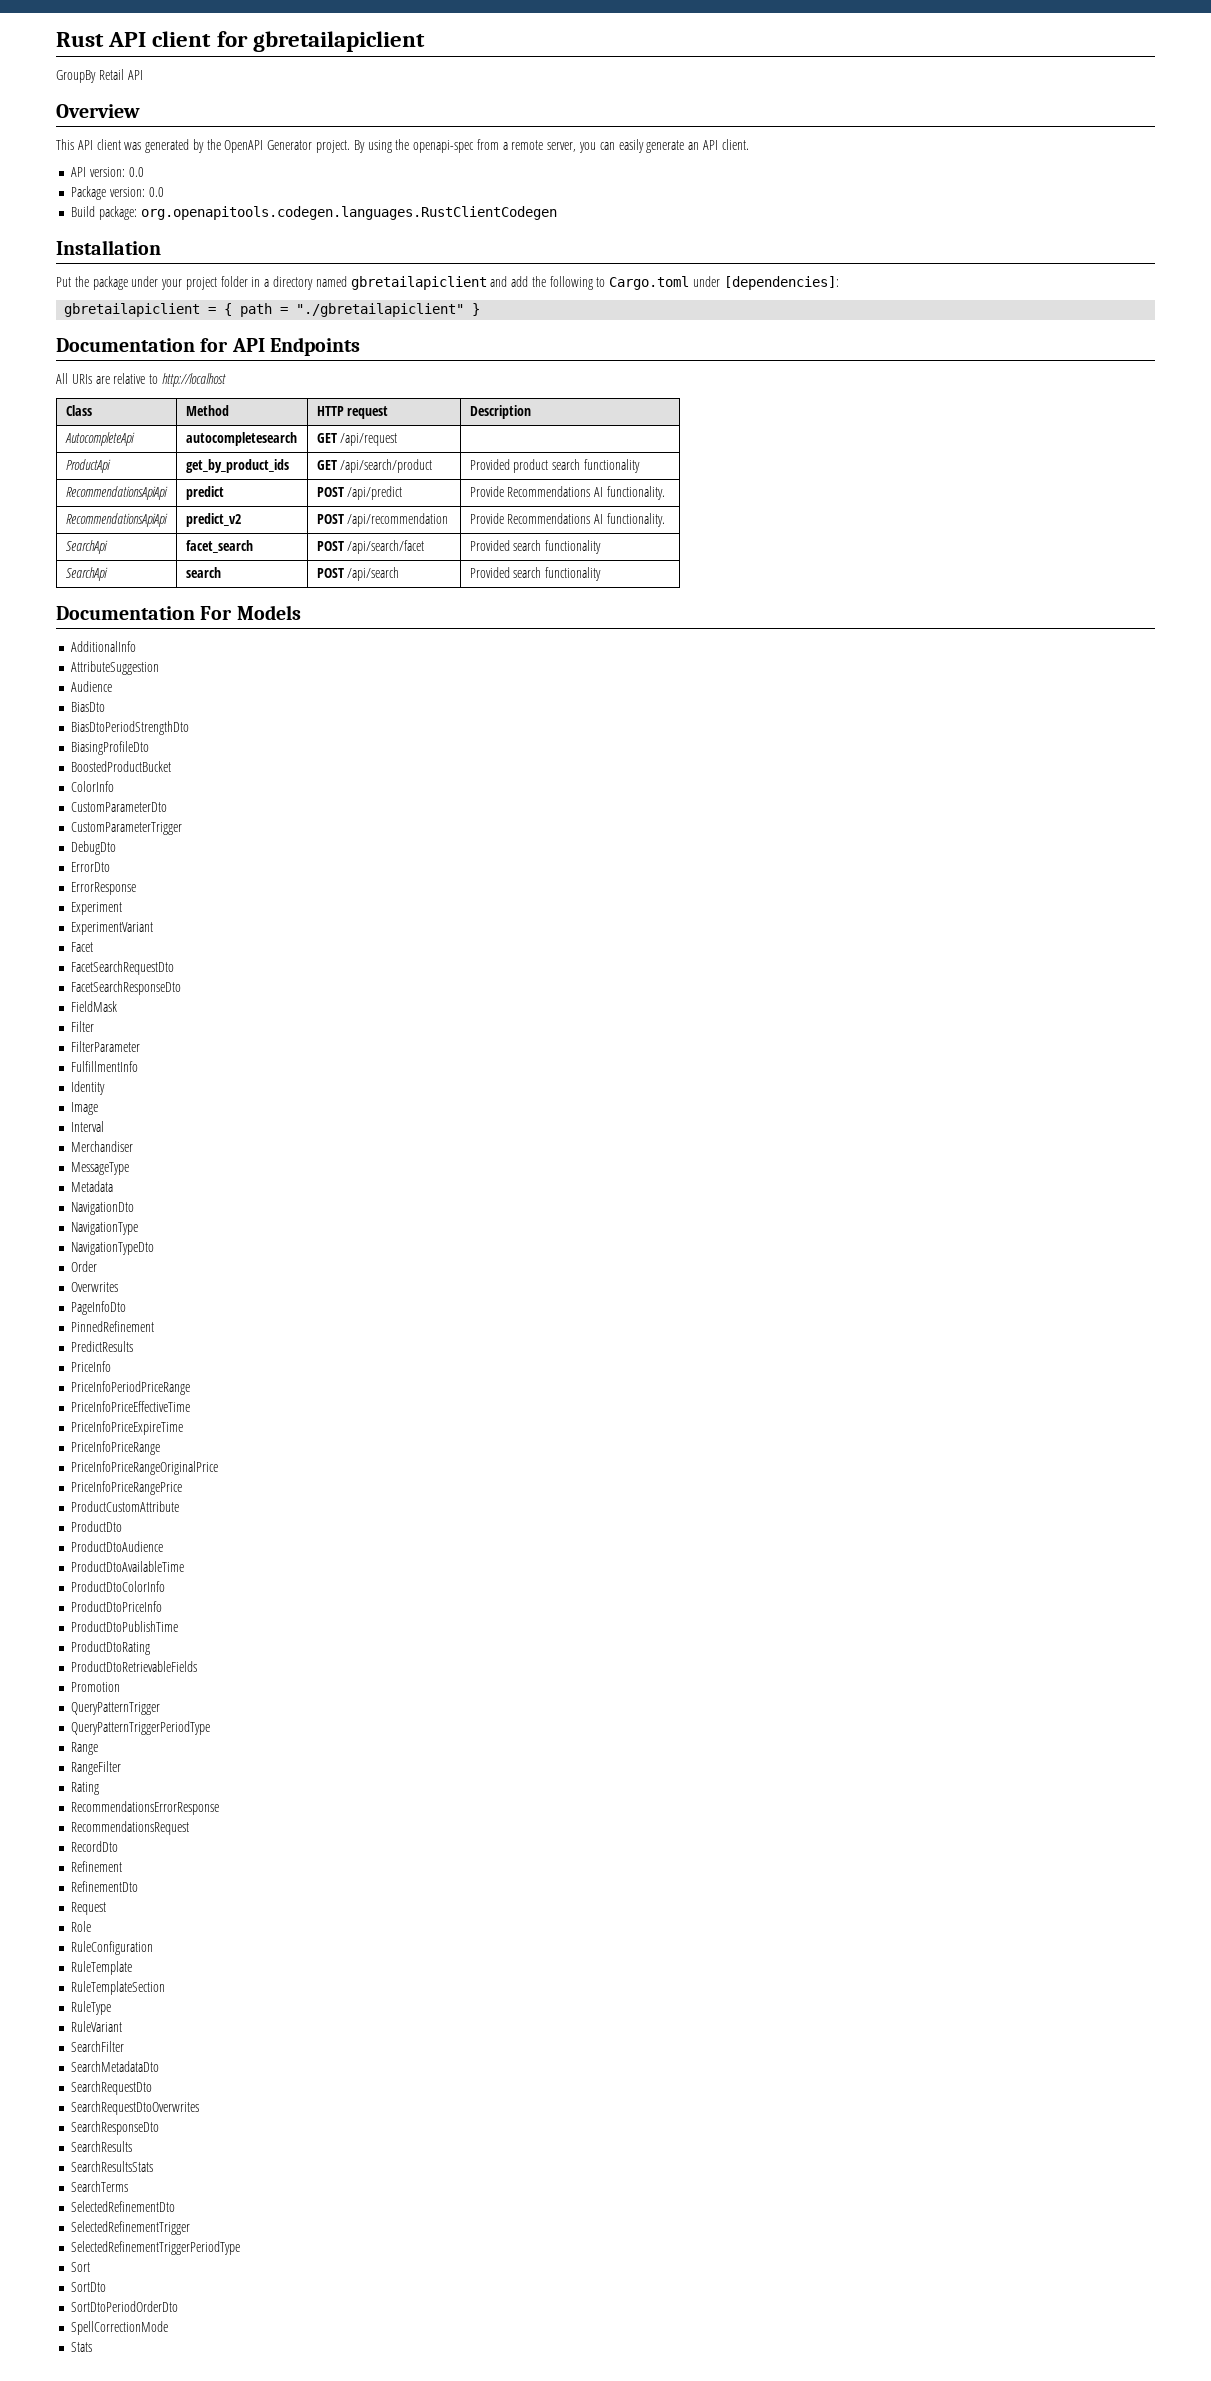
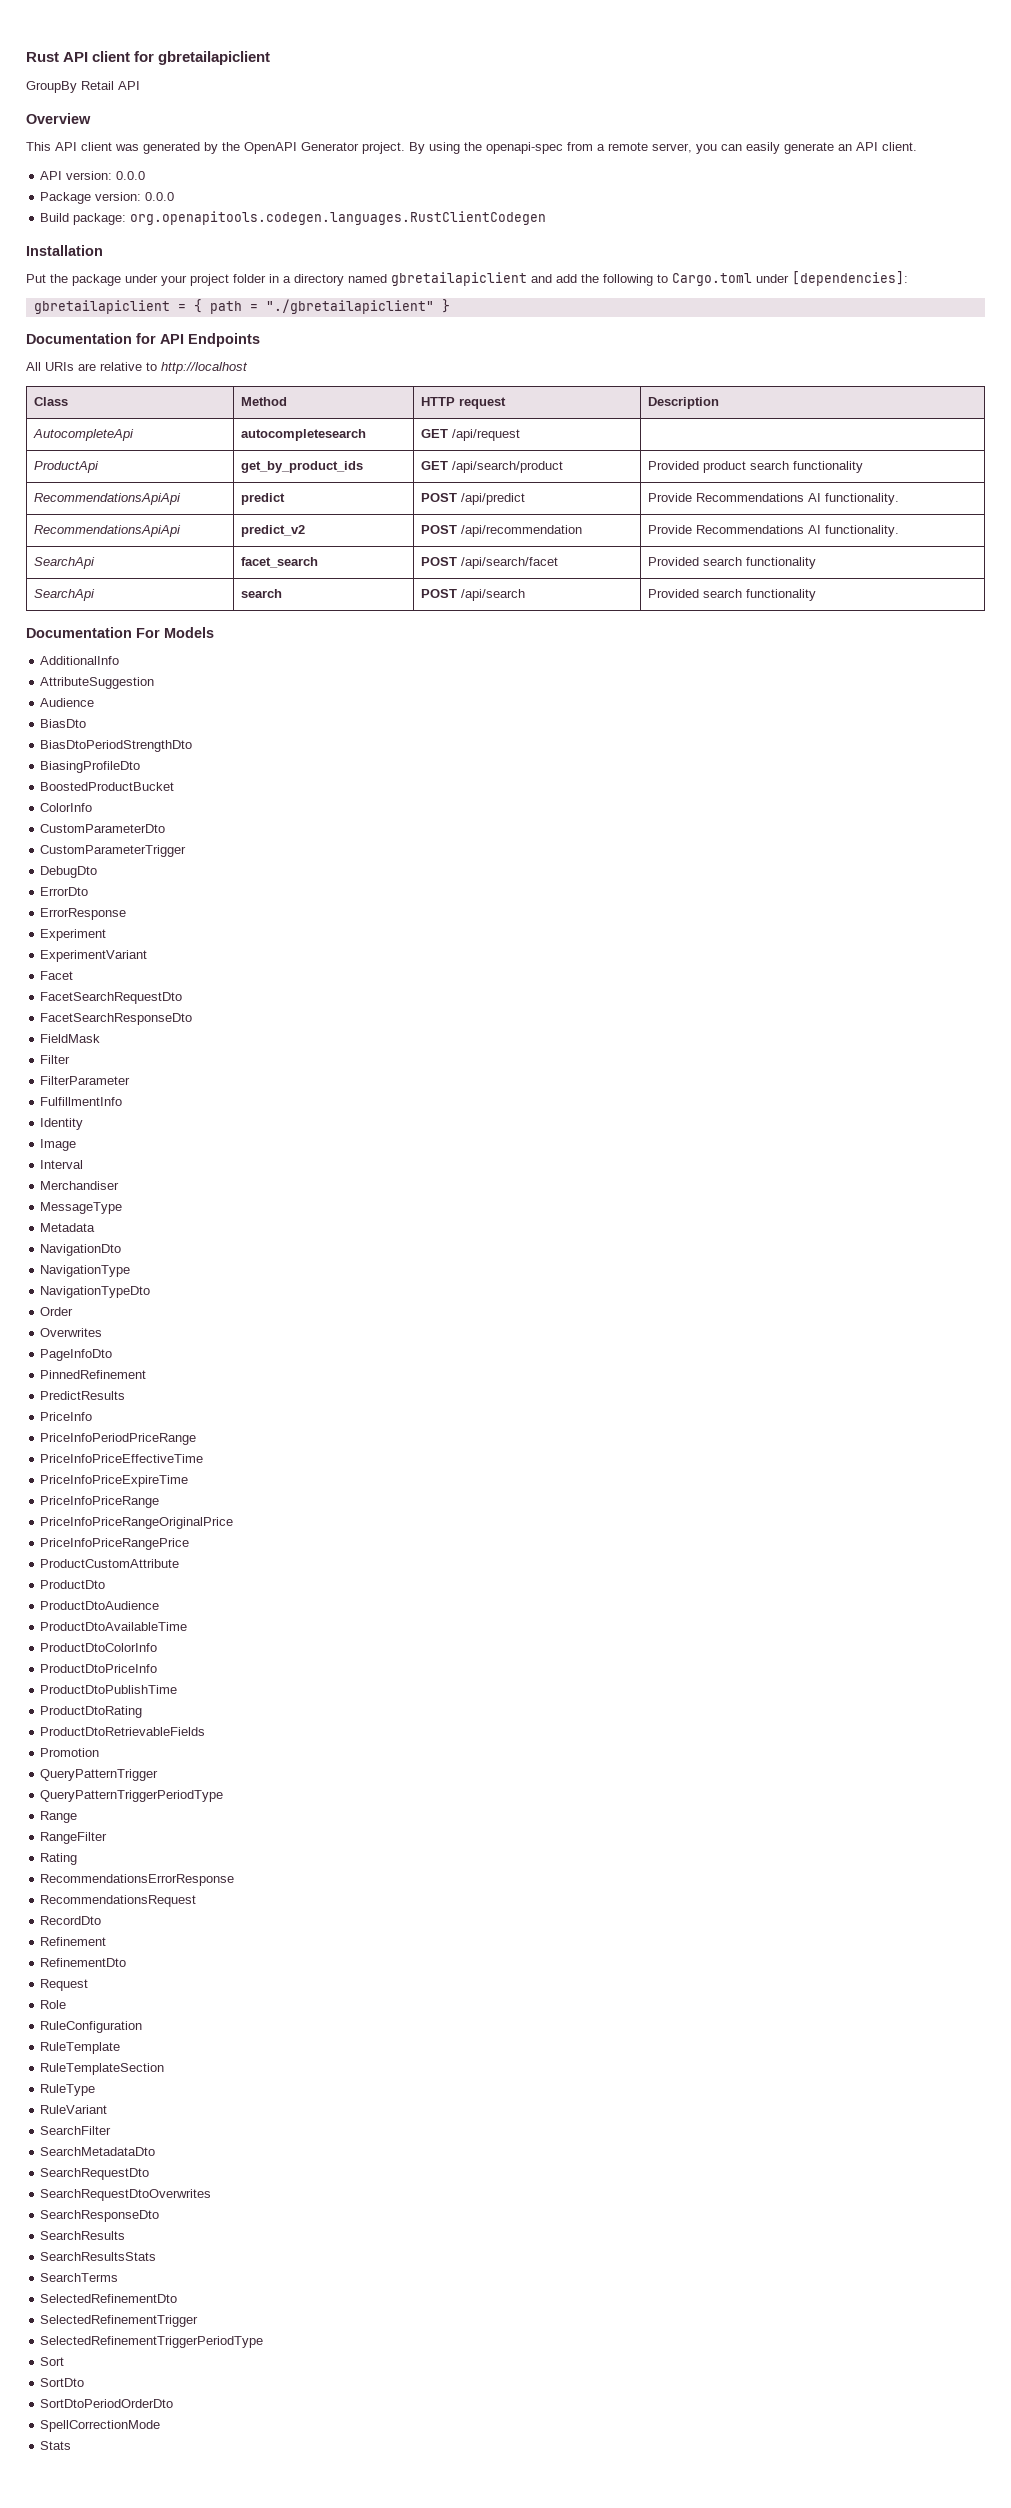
[128,167,144,177] 0.0 -> [116,171,146,180] 0.0.0
[148,187,164,197] 0.0 -> [145,192,175,201] 0.0.0

